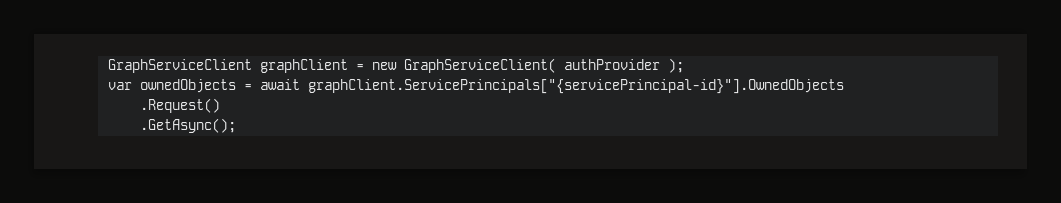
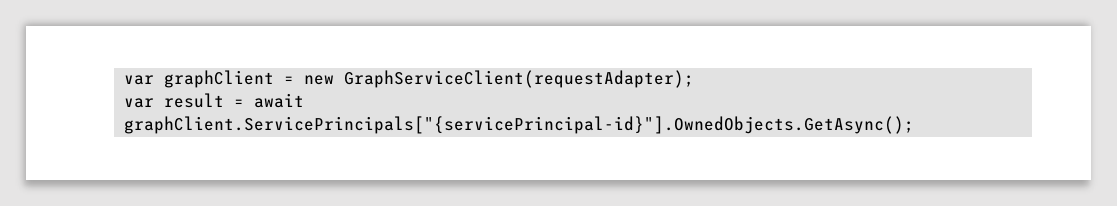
[107,59,252,73] GraphServiceClient -> [123,75,154,85] var
[403,58,684,73] [107,79,236,93] GraphServiceClient( authProvider ); // var ownedObjects -> [343,70,694,88] [123,93,224,108] GraphServiceClient(requestAdapter); // var result
[307,79,844,94] [139,98,220,113] [139,118,236,133] graphClient.ServicePrincipals["{servicePrincipal-id}"].OwnedObjects // .Request() // .GetAsync(); -> [123,116,914,134] graphClient.ServicePrincipals["{servicePrincipal-id}"].OwnedObjects.GetAsync();

